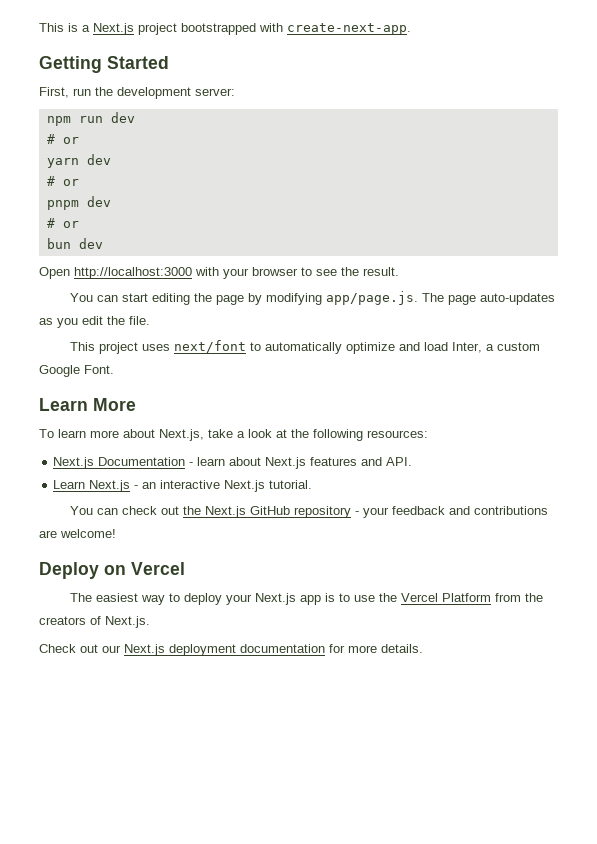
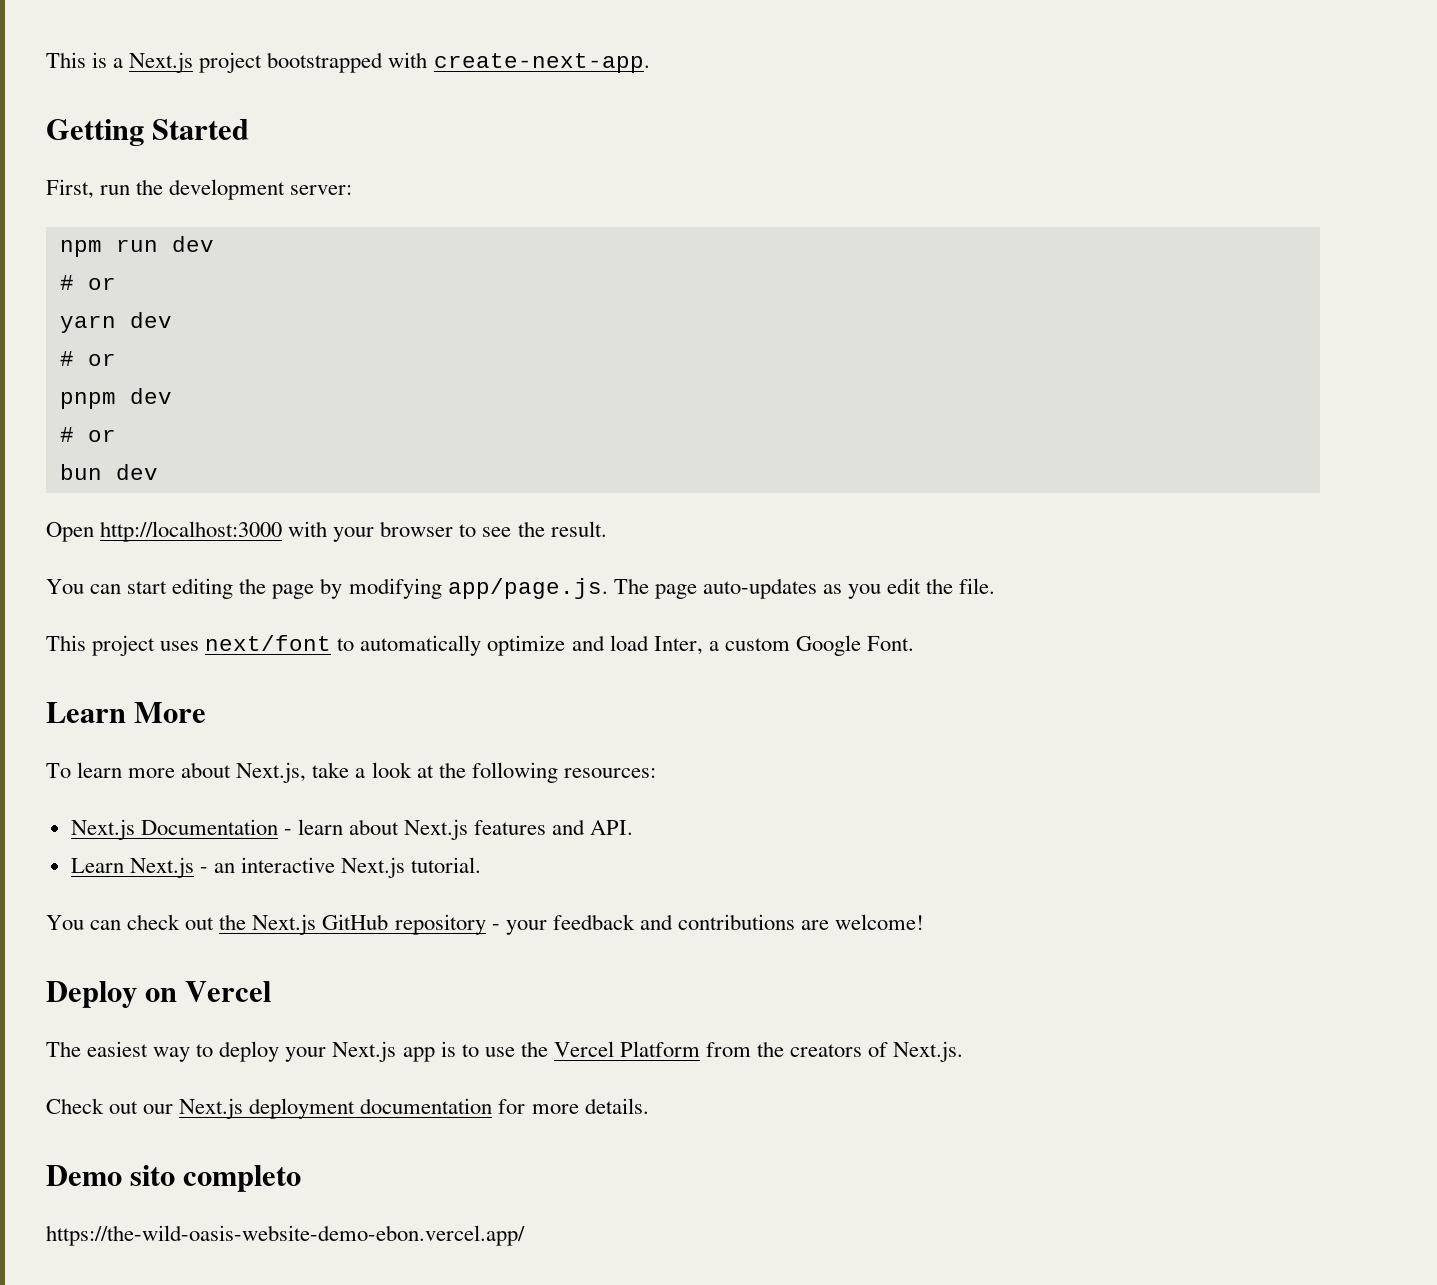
(423, 648) none -> [46,1165,302,1192] [46,1225,525,1246] // Demo sito completo // https://the-wild-oasis-website-demo-ebon.vercel.app/

